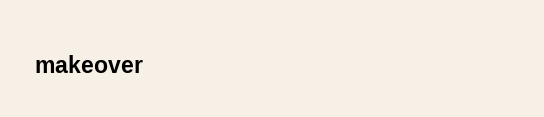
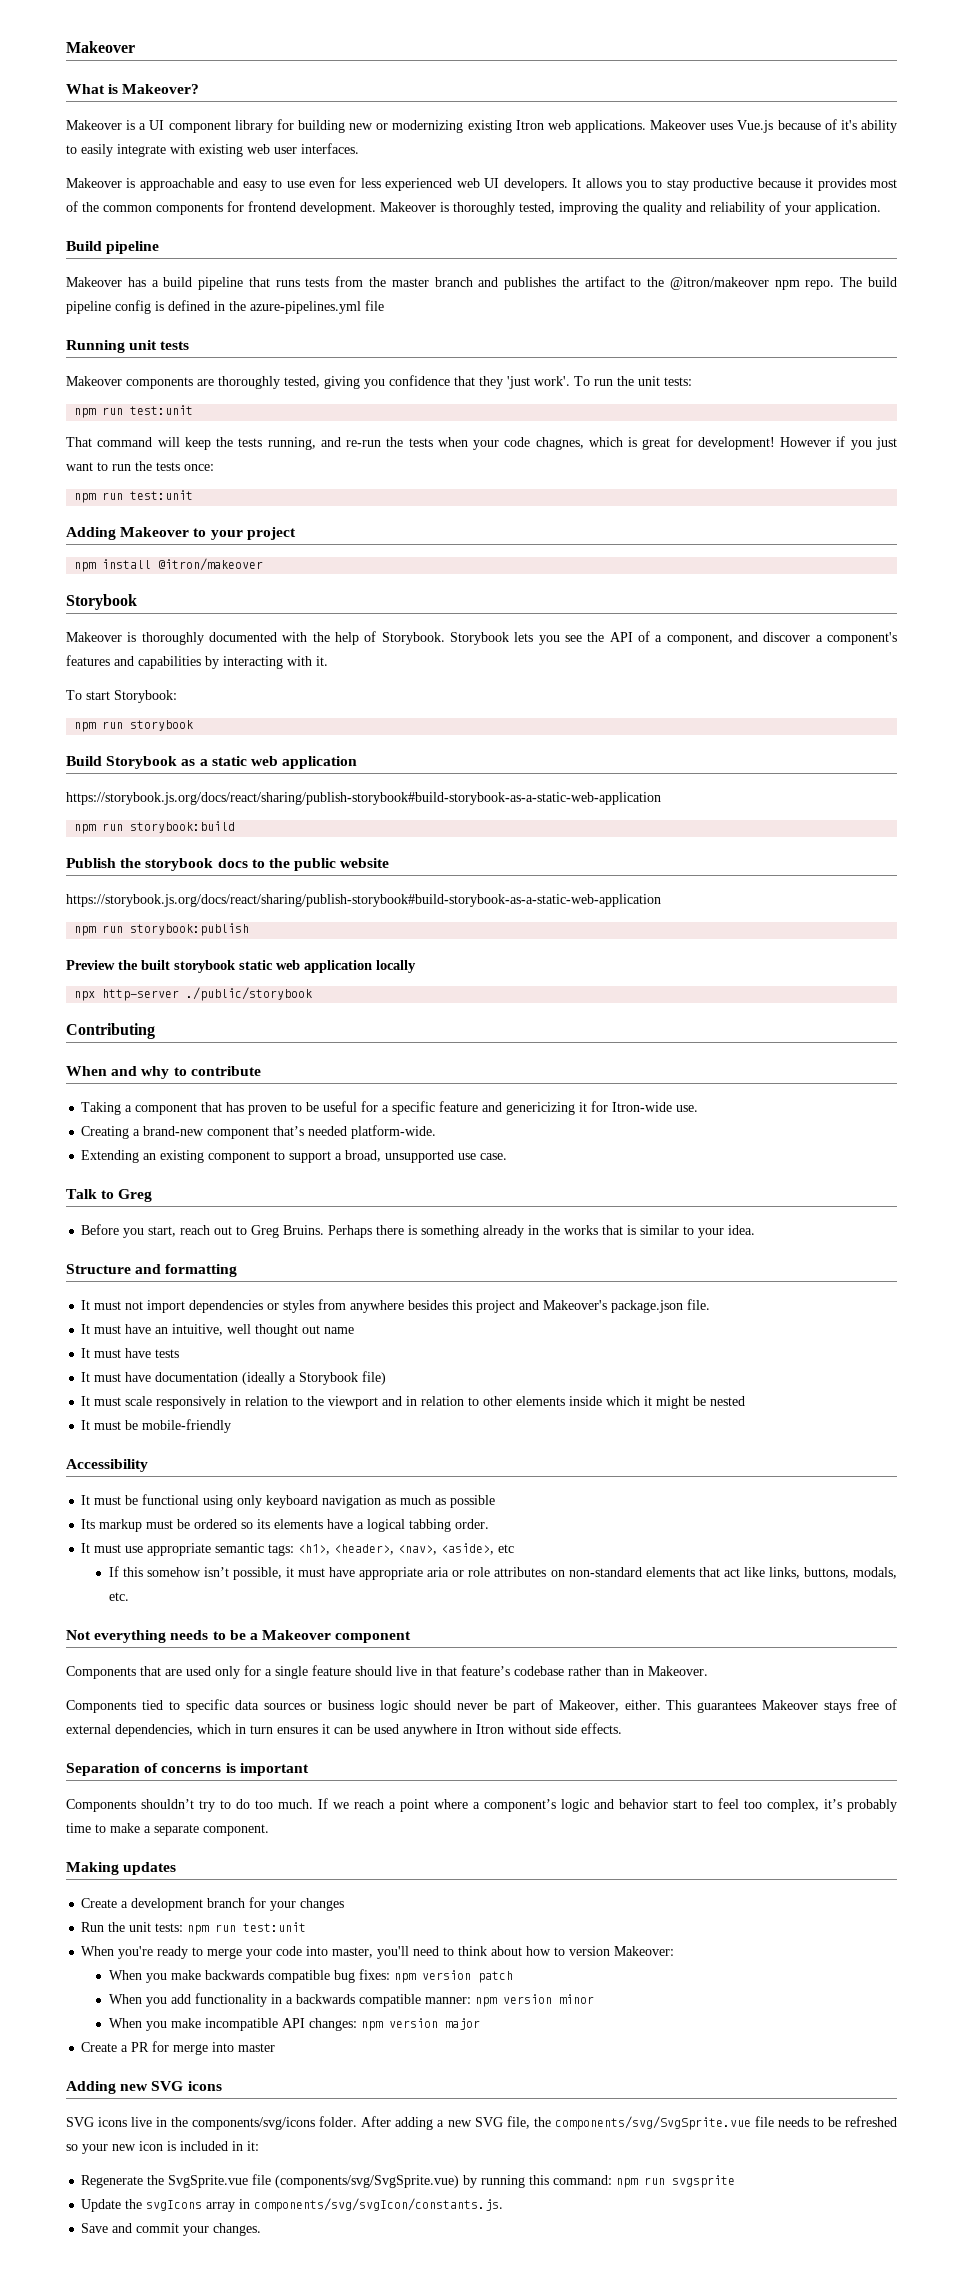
[35,55,143,73] makeover -> [66,41,135,53] [66,84,200,94] [66,119,897,133] [66,143,359,157] [66,177,897,191] [66,201,881,215] [66,241,160,254] [66,276,897,290] [66,300,384,314] [66,340,190,353] [66,375,692,389] [74,405,194,418] [66,436,897,450] [66,461,214,471] [74,490,194,503] [66,527,296,540] [74,558,264,572] [66,594,137,610] [66,631,898,645] [66,655,328,669] [66,690,177,703] [74,720,194,732] [66,756,358,769] [66,792,661,805] [74,821,236,834] [66,858,390,871] [66,894,661,907] [74,923,250,936] [66,960,416,973] [74,987,313,1001] [66,1023,155,1039] [66,1066,261,1079] [81,1101,699,1115] [81,1125,437,1139] [81,1150,508,1163] [66,1189,153,1202] [81,1224,756,1238] [66,1264,238,1277] [81,1299,711,1313] [81,1324,355,1337] [81,1348,180,1358] [81,1371,387,1385] [81,1396,746,1409] [81,1419,232,1433] [66,1459,148,1472] [81,1494,496,1508] [81,1519,490,1532] [81,1543,515,1556] [108,1566,898,1580] [108,1592,129,1601] [66,1630,412,1643] [66,1665,708,1679] [66,1699,898,1713] [66,1723,622,1737] [66,1763,309,1776] [66,1798,897,1812] [66,1823,269,1836] [66,1862,177,1875] [81,1897,345,1911] [81,1922,307,1935] [81,1946,675,1959] [108,1969,513,1983] [108,1993,594,2007] [108,2018,480,2031] [81,2041,276,2055] [66,2081,222,2094] [66,2116,897,2130] [66,2141,259,2154] [81,2174,736,2188] [81,2198,504,2212] [81,2223,262,2236] Makeover // What is Makeover? // Makeover is a UI component library for building new or modernizing existing Itron web applications. Makeover uses Vue.js because of it's ability to easily integrate with existing web user interfaces. // Makeover is approachable and easy to use even for less experienced web UI developers. It allows you to stay productive because it provides most of the common components for frontend development. Makeover is thoroughly tested, improving the quality and reliability of your application. // Build pipeline // Makeover has a build pipeline that runs tests from the master branch and publishes the artifact to the @itron/makeover npm repo. The build pipeline config is defined in the azure-pipelines.yml file // Running unit tests // Makeover components are thoroughly tested, giving you confidence that they 'just work'. To run the unit tests: // npm run test:unit // That command will keep the tests running, and re-run the tests when your code chagnes, which is great for development! However if you just want to run the tests once: // npm run test:unit // Adding Makeover to your project // npm install @itron/makeover // Storybook // Makeover is thoroughly documented with the help of Storybook. Storybook lets you see the API of a component, and discover a component's features and capabilities by interacting with it. // To start Storybook: // npm run storybook // Build Storybook as a static web application // https://storybook.js.org/docs/react/sharing/publish-storybook#build-storybook-as-a-static-web-application // npm run storybook:build // Publish the storybook docs to the public website // https://storybook.js.org/docs/react/sharing/publish-storybook#build-storybook-as-a-static-web-application // npm run storybook:publish // Preview the built storybook static web application locally // npx http-server ./public/storybook // Contributing // When and why to contribute // Taking a component that has proven to be useful for a specific feature and genericizing it for Itron-wide use. // Creating a brand-new component that’s needed platform-wide. // Extending an existing component to support a broad, unsupported use case. // Talk to Greg // Before you start, reach out to Greg Bruins. Perhaps there is something already in the works that is similar to your idea. // Structure and formatting // It must not import dependencies or styles from anywhere besides this project and Makeover's package.json file. // It must have an intuitive, well thought out name // It must have tests // It must have documentation (ideally a Storybook file) // It must scale responsively in relation to the viewport and in relation to other elements inside which it might be nested // It must be mobile-friendly // Accessibility // It must be functional using only keyboard navigation as much as possible // Its markup must be ordered so its elements have a logical tabbing order. // It must use appropriate semantic tags: <h1>, <header>, <nav>, <aside>, etc // If this somehow isn’t possible, it must have appropriate aria or role attributes on non-standard elements that act like links, buttons, modals, etc. // Not everything needs to be a Makeover component // Components that are used only for a single feature should live in that feature’s codebase rather than in Makeover. // Components tied to specific data sources or business logic should never be part of Makeover, either. This guarantees Makeover stays free of external dependencies, which in turn ensures it can be used anywhere in Itron without side effects. // Separation of concerns is important // Components shouldn’t try to do too much. If we reach a point where a component’s logic and behavior start to feel too complex, it’s probably time to make a separate component. // Making updates // Create a development branch for your changes // Run the unit tests: npm run test:unit // When you're ready to merge your code into master, you'll need to think about how to version Makeover: // When you make backwards compatible bug fixes: npm version patch // When you add functionality in a backwards compatible manner: npm version minor // When you make incompatible API changes: npm version major // Create a PR for merge into master // Adding new SVG icons // SVG icons live in the components/svg/icons folder. After adding a new SVG file, the components/svg/SvgSprite.vue file needs to be refreshed so your new icon is included in it: // Regenerate the SvgSprite.vue file (components/svg/SvgSprite.vue) by running this command: npm run svgsprite // Update the svgIcons array in components/svg/svgIcon/constants.js. // Save and commit your changes.

